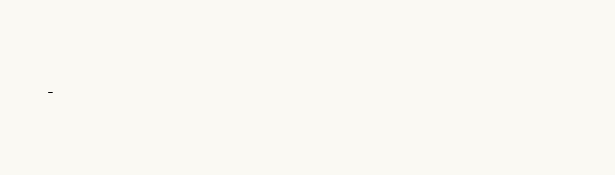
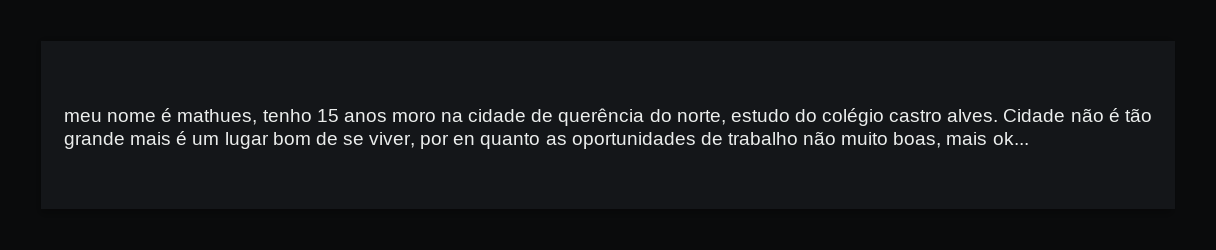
[48,92,54,96] - -> [64,108,1152,126] [64,131,1029,149] meu nome é mathues, tenho 15 anos moro na cidade de querência do norte, estudo do colégio castro alves. Cidade não é tão grande mais é um lugar bom de se viver, por en quanto as oportunidades de trabalho não muito boas, mais ok...

